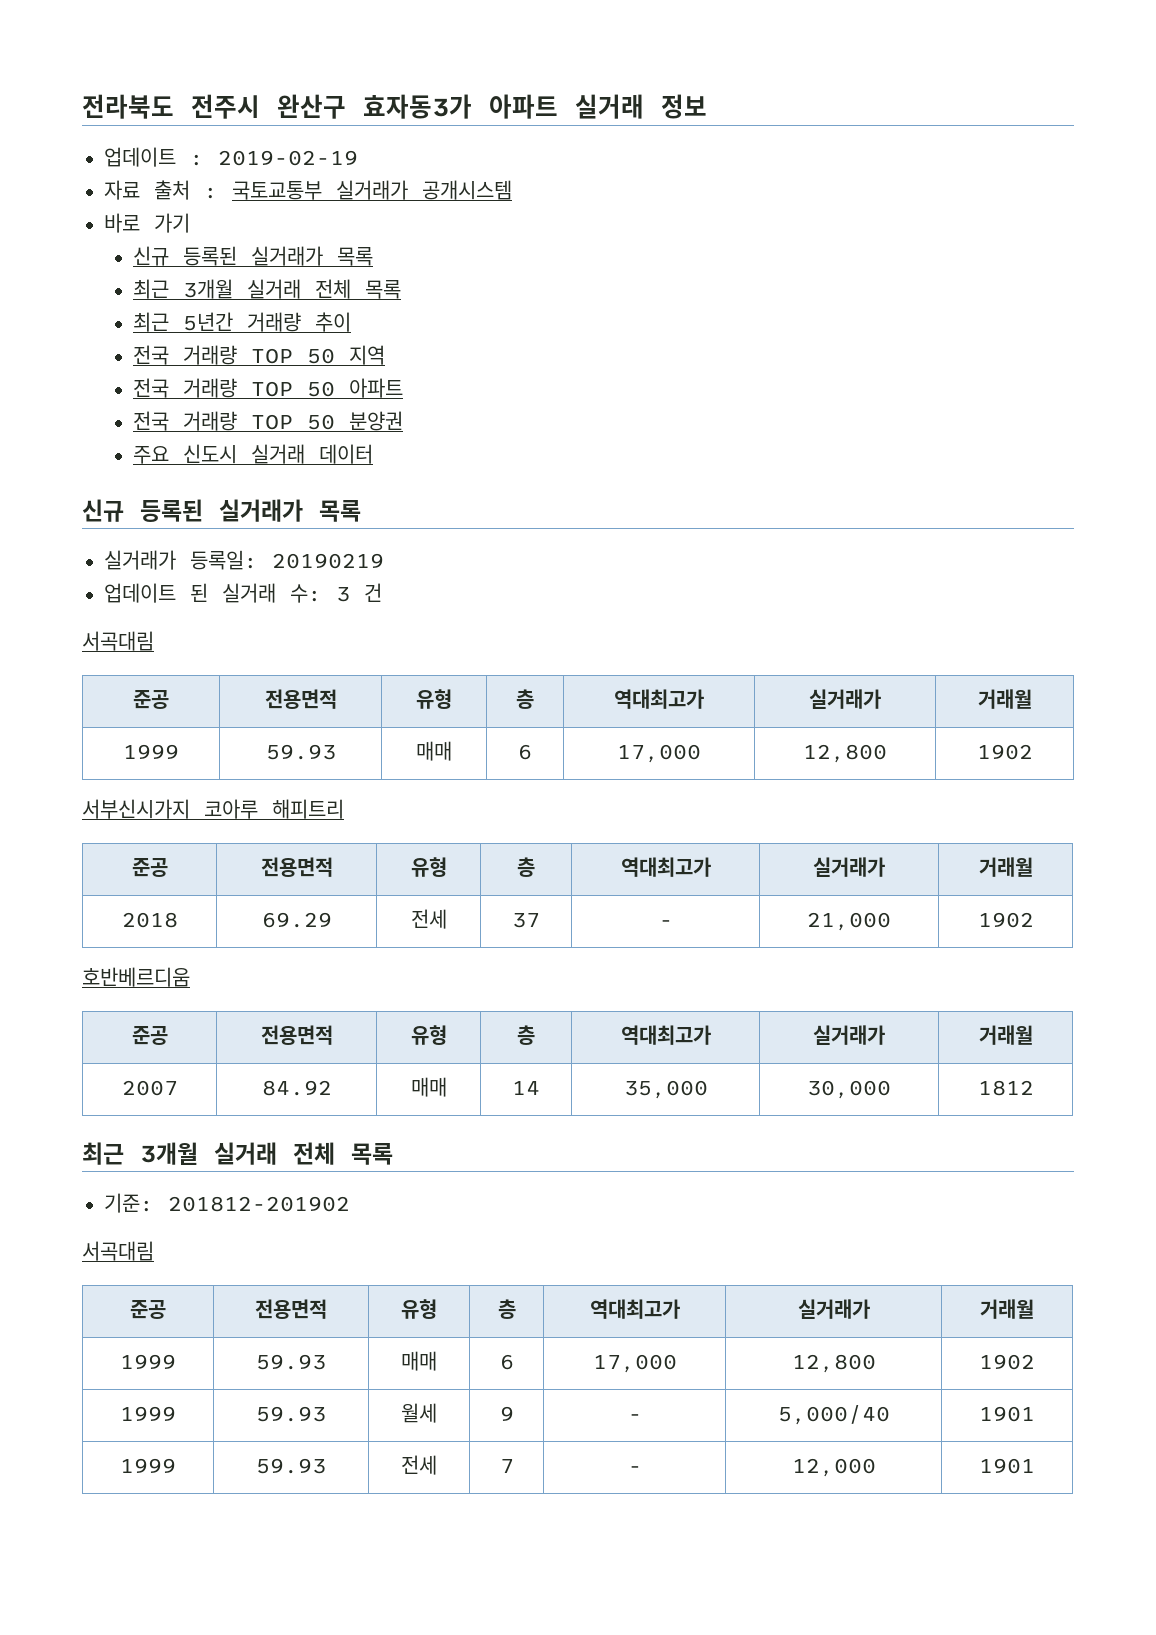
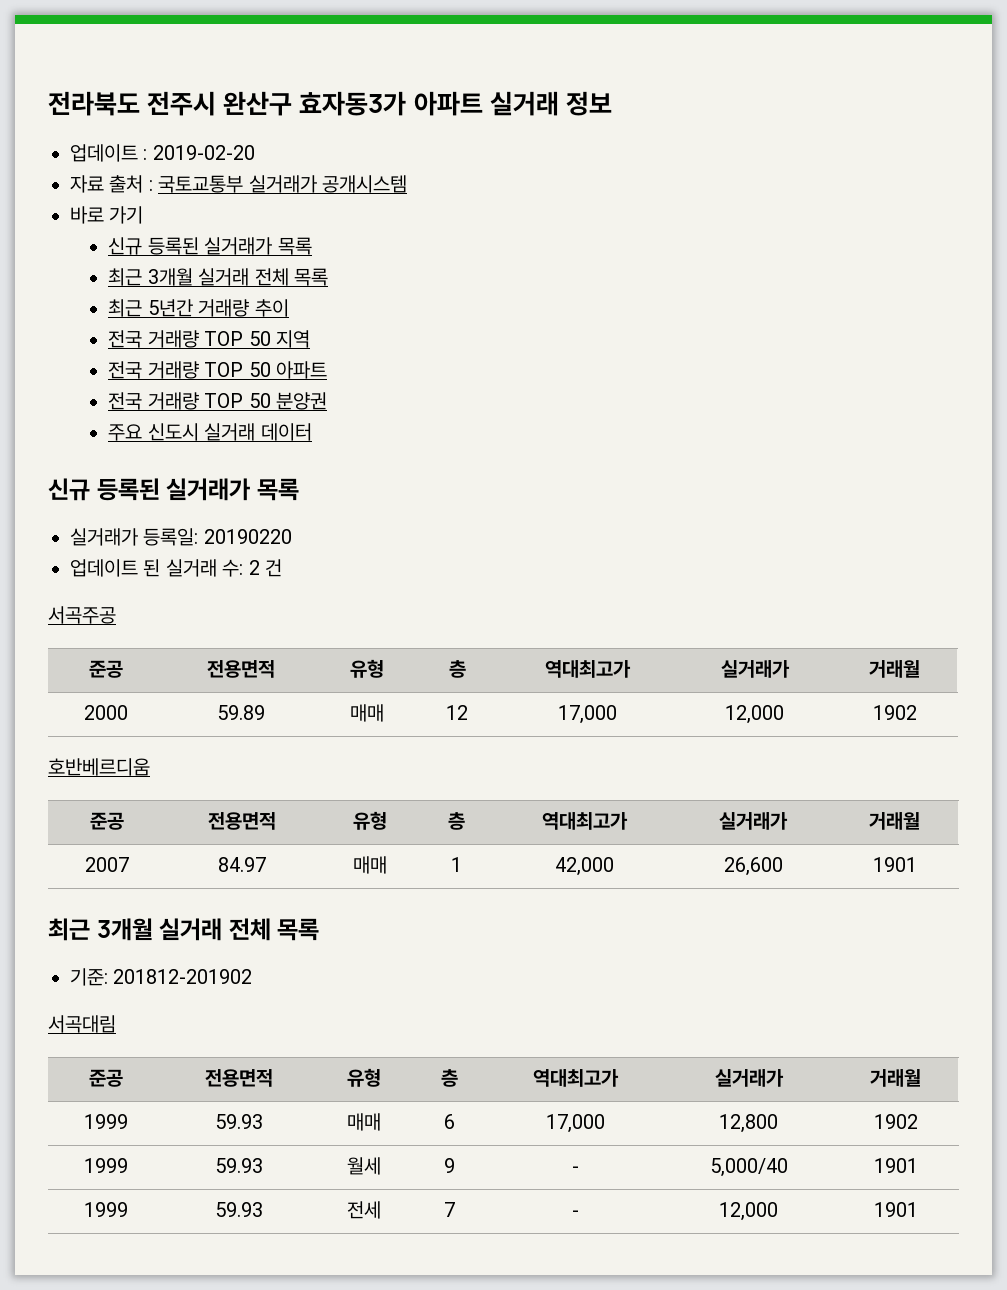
[218,150,358,166] 2019-02-19 -> [152,145,255,160] 2019-02-20
[272,553,384,569] 20190219 -> [203,529,292,544] 20190220
[336,587,350,602] 3 -> [248,560,260,575] 2
[82,631,154,651] [133,690,169,709] [264,689,337,709] [416,689,452,709] [516,689,534,709] [614,689,704,709] [809,689,881,709] [977,689,1032,709] [123,744,179,759] [265,744,336,760] [416,741,452,761] [518,744,532,760] [617,744,701,763] [803,744,887,763] [976,744,1033,760] [82,799,344,819] [131,858,168,877] [260,857,333,877] [410,857,447,877] [517,857,535,877] [620,857,711,877] [813,857,885,877] [978,857,1033,877] [121,912,178,928] [261,912,332,928] [410,909,447,929] [512,913,540,928] [658,920,673,927] [807,912,891,931] 서곡대림 // 준공 | 전용면적 | 유형 | 층 | 역대최고가 | 실거래가 | 거래월 // 1999 | 59.93 | 매매 | 6 | 17,000 | 12,800 | 1902 // 서부신시가지 코아루 해피트리 // 준공 | 전용면적 | 유형 | 층 | 역대최고가 | 실거래가 | 거래월 // 2018 | 69.29 | 전세 | 37 | - | 21,000 -> [48,606,116,624] [89,660,123,678] [206,660,275,678] [350,659,384,678] [448,660,466,678] [545,660,631,678] [720,660,790,678] [869,660,920,678] [84,705,128,720] [216,705,265,720] [350,704,384,722] [446,705,468,720] [558,705,617,724] [725,705,784,724] 서곡주공 // 준공 | 전용면적 | 유형 | 층 | 역대최고가 | 실거래가 | 거래월 // 2000 | 59.89 | 매매 | 12 | 17,000 | 12,000
[261,1080,332,1096] [410,1077,447,1097] [512,1081,540,1095] [623,1080,708,1099] [807,1080,891,1099] [977,1080,1034,1096] 84.92 | 매매 | 14 | 35,000 | 30,000 | 1812 -> [218,857,266,872] [352,856,387,874] [451,857,462,872] [555,857,614,876] [723,857,783,876] [872,857,917,872] 84.97 | 매매 | 1 | 42,000 | 26,600 | 1901

